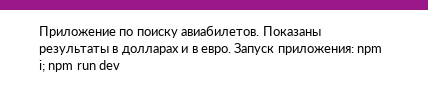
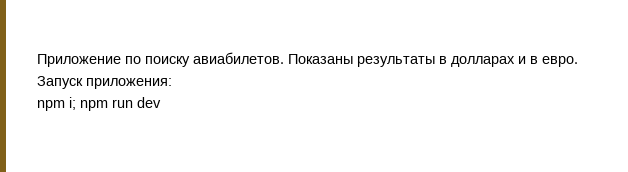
(354, 50) none -> (172, 83) //

